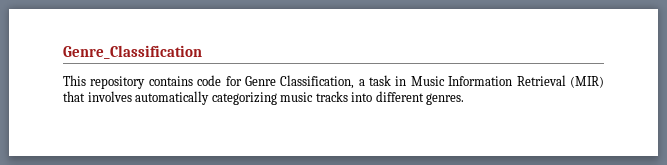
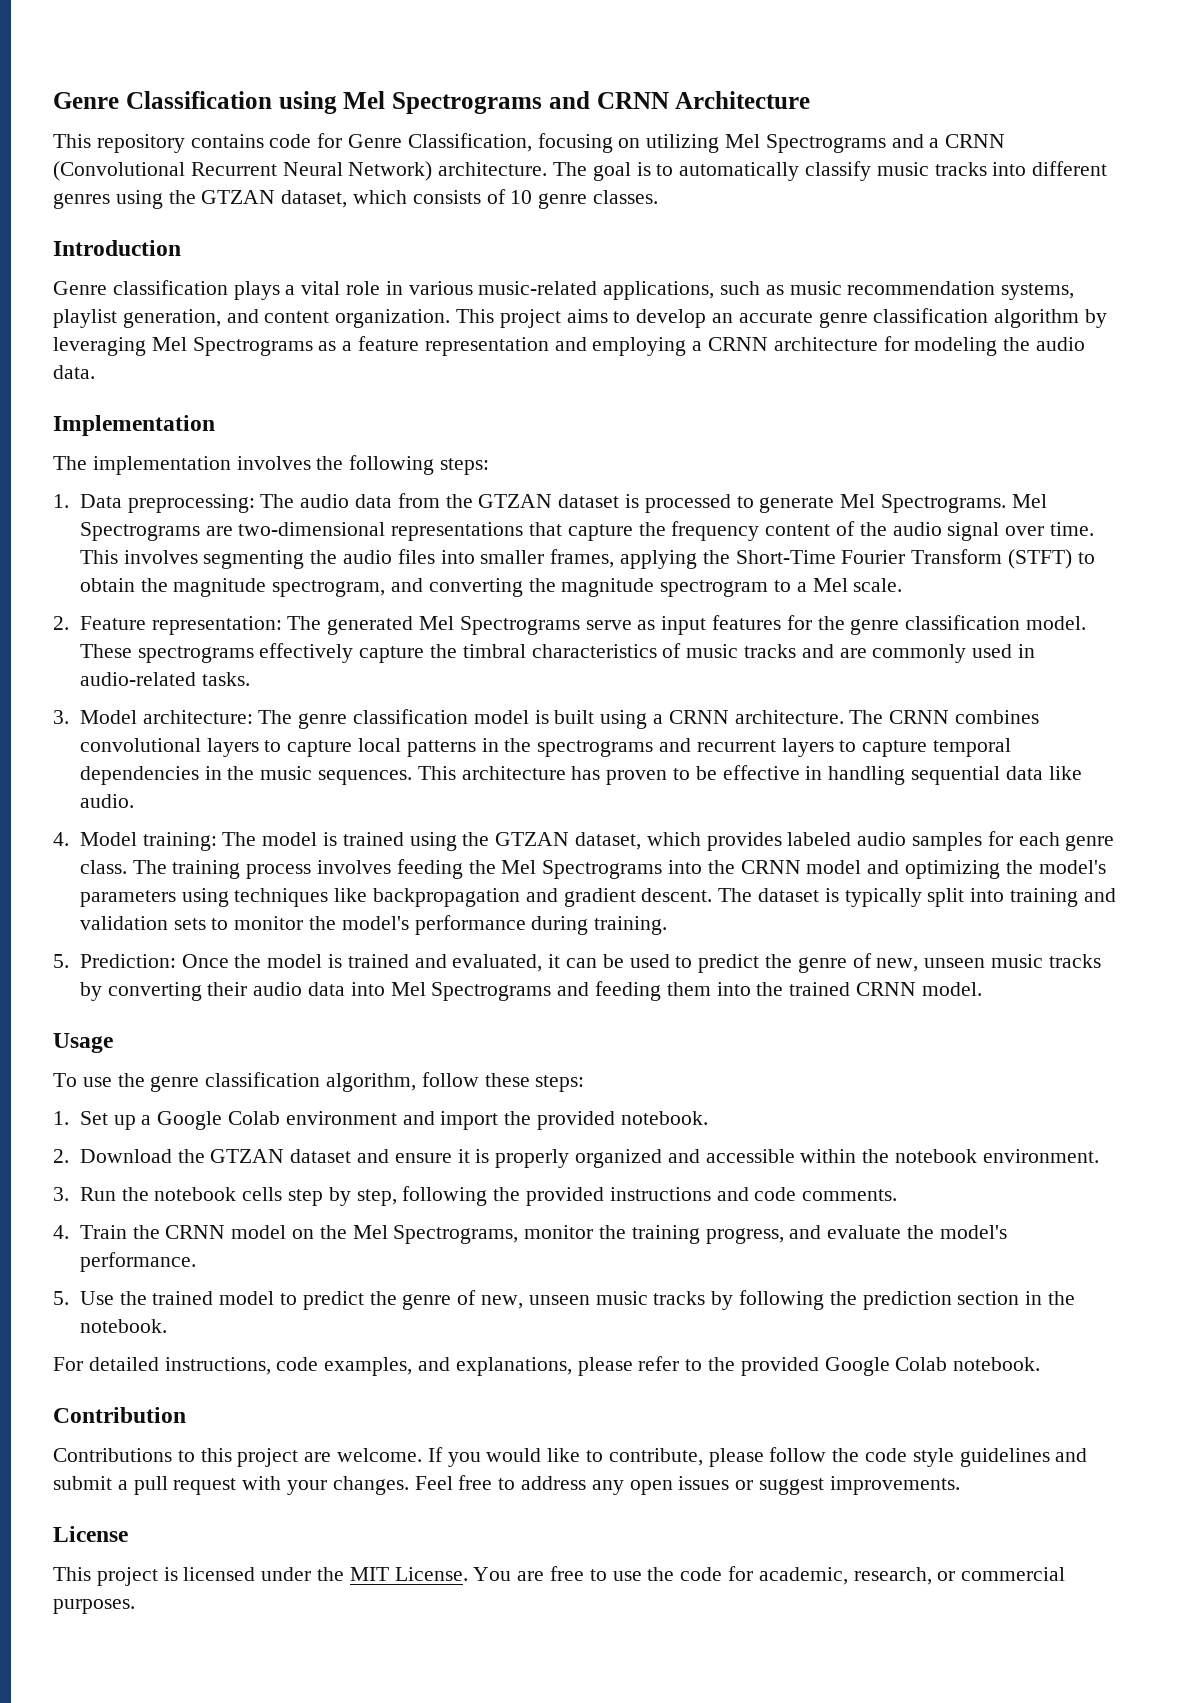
[63,45,202,59] Genre_Classification -> [53,91,811,114] Genre Classification using Mel Spectrograms and CRNN Architecture
[358,75,604,88] [63,91,465,105] a task in Music Information Retrieval (MIR) that involves automatically categorizing music tracks into different genres. -> [537,133,1006,153] [53,161,1108,181] [53,189,659,209] [53,240,181,256] [53,280,1075,300] [53,308,1108,328] [53,336,1086,356] [53,365,95,379] [53,415,215,436] [53,455,490,475] [53,493,1047,513] [79,521,1095,541] [79,549,1095,569] [79,578,903,597] [53,615,1087,635] [79,643,1036,663] [79,672,250,686] [53,709,1040,729] [79,738,1012,757] [79,765,1082,785] [79,794,134,808] [53,831,1115,851] [79,859,1106,879] [79,888,1116,907] [79,915,668,935] [53,953,1101,973] [79,981,982,1001] [53,1033,113,1053] [53,1072,585,1092] [53,1111,708,1130] [53,1149,1099,1168] [53,1186,898,1206] [53,1225,1007,1244] [79,1252,196,1272] [53,1290,1076,1310] [79,1319,167,1333] [53,1356,1041,1376] [53,1407,186,1423] [53,1447,1088,1467] [53,1475,960,1495] [53,1526,128,1542] [53,1566,1066,1586] [53,1599,135,1614] focusing on utilizing Mel Spectrograms and a CRNN (Convolutional Recurrent Neural Network) architecture. The goal is to automatically classify music tracks into different genres using the GTZAN dataset, which consists of 10 genre classes. // Introduction // Genre classification plays a vital role in various music-related applications, such as music recommendation systems, playlist generation, and content organization. This project aims to develop an accurate genre classification algorithm by leveraging Mel Spectrograms as a feature representation and employing a CRNN architecture for modeling the audio data. // Implementation // The implementation involves the following steps: // 1. Data preprocessing: The audio data from the GTZAN dataset is processed to generate Mel Spectrograms. Mel Spectrograms are two-dimensional representations that capture the frequency content of the audio signal over time. This involves segmenting the audio files into smaller frames, applying the Short-Time Fourier Transform (STFT) to obtain the magnitude spectrogram, and converting the magnitude spectrogram to a Mel scale. // 2. Feature representation: The generated Mel Spectrograms serve as input features for the genre classification model. These spectrograms effectively capture the timbral characteristics of music tracks and are commonly used in audio-related tasks. // 3. Model architecture: The genre classification model is built using a CRNN architecture. The CRNN combines convolutional layers to capture local patterns in the spectrograms and recurrent layers to capture temporal dependencies in the music sequences. This architecture has proven to be effective in handling sequential data like audio. // 4. Model training: The model is trained using the GTZAN dataset, which provides labeled audio samples for each genre class. The training process involves feeding the Mel Spectrograms into the CRNN model and optimizing the model's parameters using techniques like backpropagation and gradient descent. The dataset is typically split into training and validation sets to monitor the model's performance during training. // 5. Prediction: Once the model is trained and evaluated, it can be used to predict the genre of new, unseen music tracks by converting their audio data into Mel Spectrograms and feeding them into the trained CRNN model. // Usage // To use the genre classification algorithm, follow these steps: // 1. Set up a Google Colab environment and import the provided notebook. // 2. Download the GTZAN dataset and ensure it is properly organized and accessible within the notebook environment. // 3. Run the notebook cells step by step, following the provided instructions and code comments. // 4. Train the CRNN model on the Mel Spectrograms, monitor the training progress, and evaluate the model's performance. // 5. Use the trained model to predict the genre of new, unseen music tracks by following the prediction section in the notebook. // For detailed instructions, code examples, and explanations, please refer to the provided Google Colab notebook. // Contribution // Contributions to this project are welcome. If you would like to contribute, please follow the code style guidelines and submit a pull request with your changes. Feel free to address any open issues or suggest improvements. // License // This project is licensed under the MIT License. You are free to use the code for academic, research, or commercial purposes.

